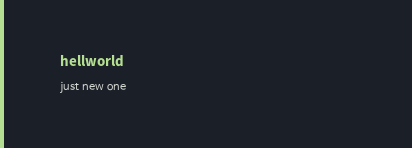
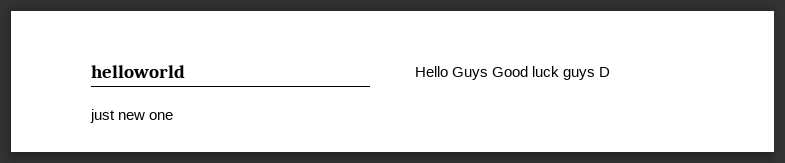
[60,55,124,67] hellworld -> [91,65,185,78] helloworld
(126, 87) none -> [415,66,611,80] // Hello Guys Good luck guys D

